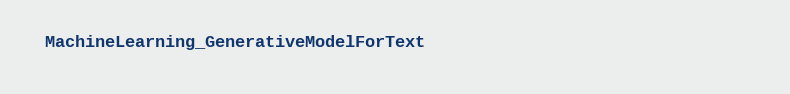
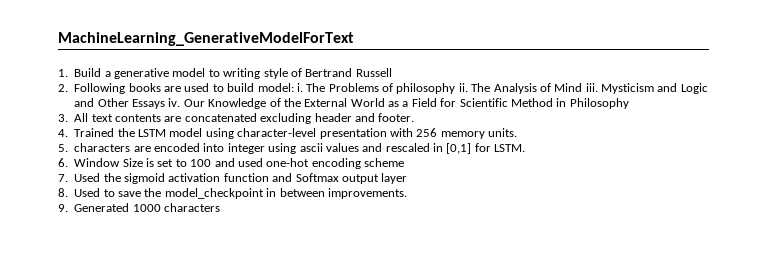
(425, 42) none -> [58,68,392,79] [58,83,708,94] [74,98,629,109] [58,113,415,124] [58,128,518,139] [58,143,526,154] [58,158,405,169] [58,173,408,184] [58,188,407,199] [58,203,221,212] // 1. Build a generative model to writing style of Bertrand Russell // 2. Following books are used to build model: i. The Problems of philosophy ii. The Analysis of Mind iii. Mysticism and Logic and Other Essays iv. Our Knowledge of the External World as a Field for Scientific Method in Philosophy // 3. All text contents are concatenated excluding header and footer. // 4. Trained the LSTM model using character-level presentation with 256 memory units. // 5. characters are encoded into integer using ascii values and rescaled in [0,1] for LSTM. // 6. Window Size is set to 100 and used one-hot encoding scheme // 7. Used the sigmoid activation function and Softmax output layer // 8. Used to save the model_checkpoint in between improvements. // 9. Generated 1000 characters

